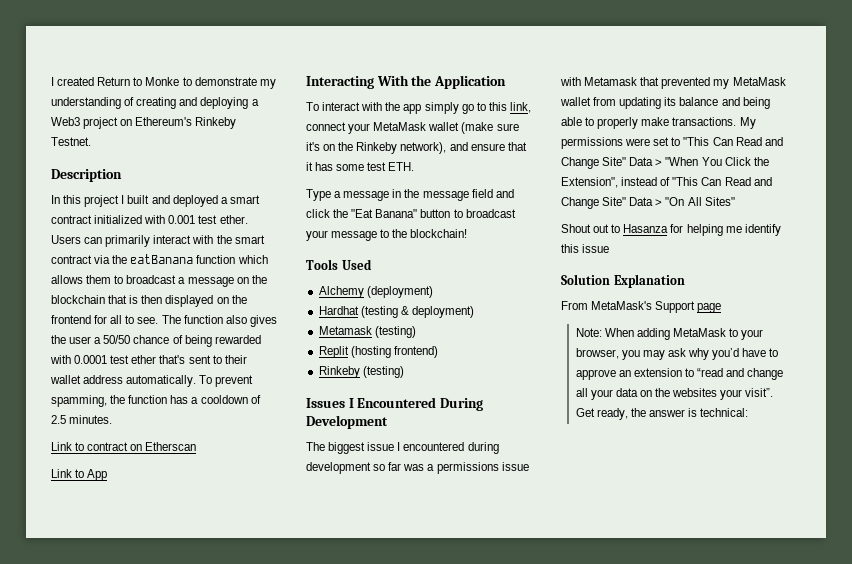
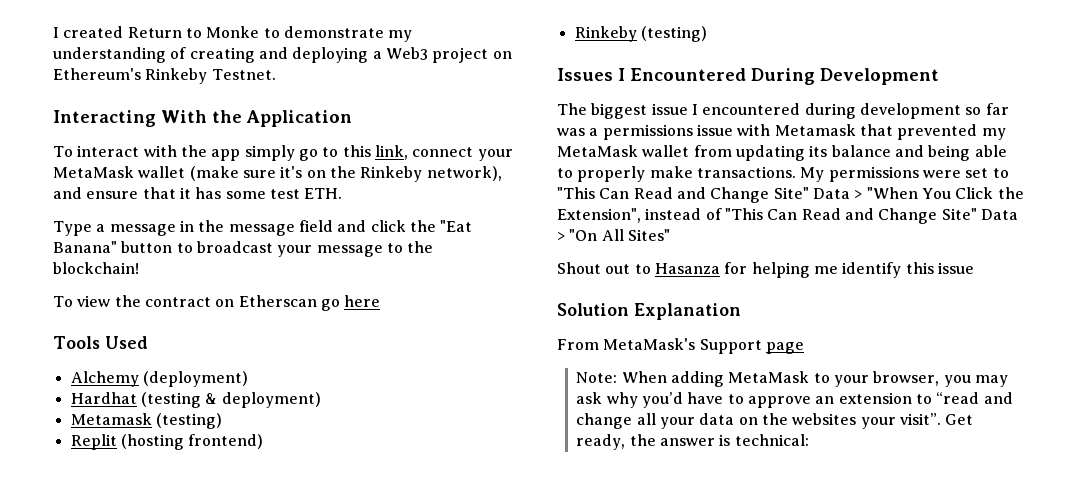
[51,169,122,182] [51,195,260,207] [51,215,248,224] [51,235,265,247] [51,254,268,264] [51,275,267,287] [51,295,247,307] [51,315,277,327] [51,335,261,347] [50,355,247,364] [50,375,254,387] [51,395,261,407] [51,415,113,424] [51,442,197,451] [51,469,108,481] // Description // In this project I built and deployed a smart contract initialized with 0.001 test ether. Users can primarily interact with the smart contract via the eatBanana function which allows them to broadcast a message on the blockchain that is then displayed on the frontend for all to see. The function also gives the user a 50/50 chance of being rewarded with 0.0001 test ether that's sent to their wallet address automatically. To prevent spamming, the function has a cooldown of 2.5 minutes. // Link to contract on Etherscan // Link to App -> (276, 74) none
(468, 233) none -> [53,295,381,311] // To view the contract on Etherscan go here

